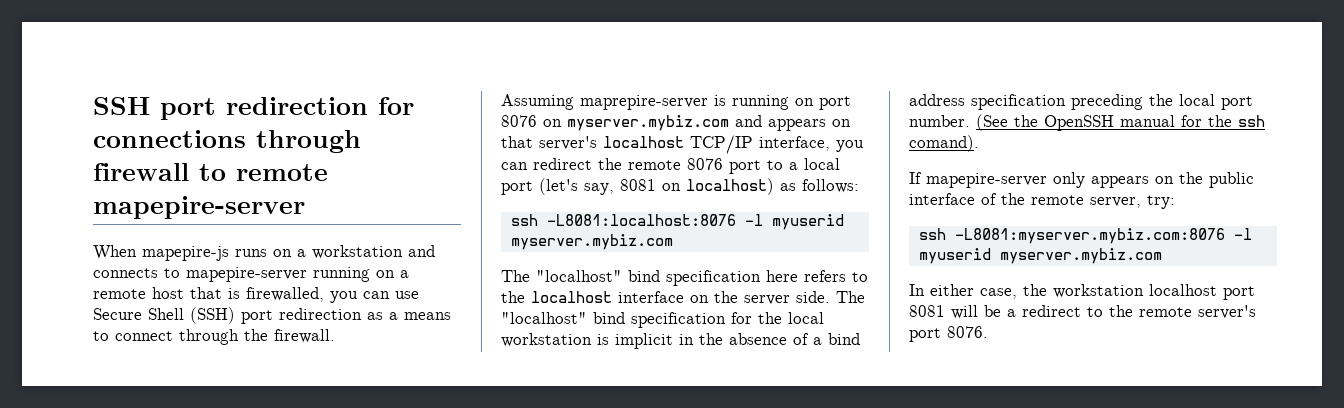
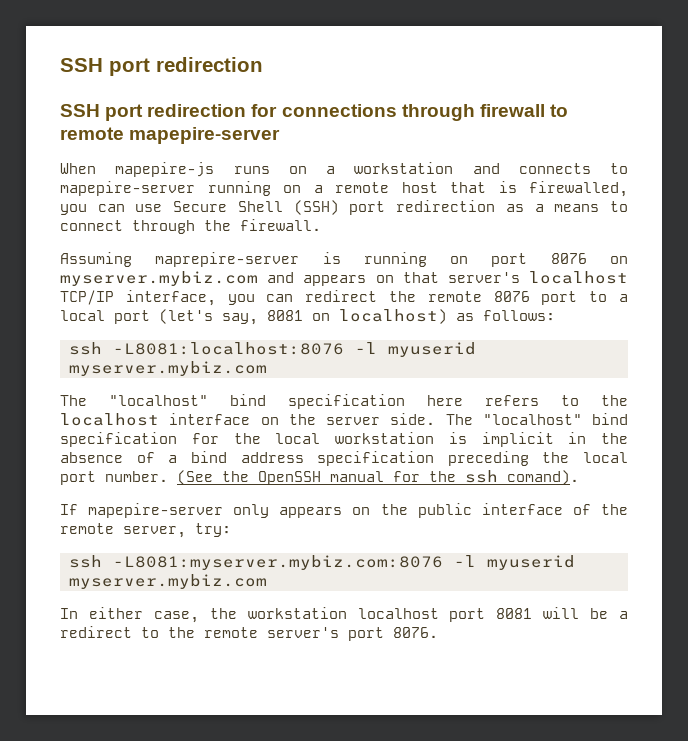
[93,97,368,120] SSH port redirection -> [60,57,263,76] [60,104,247,121] SSH port redirection // SSH port redirection

